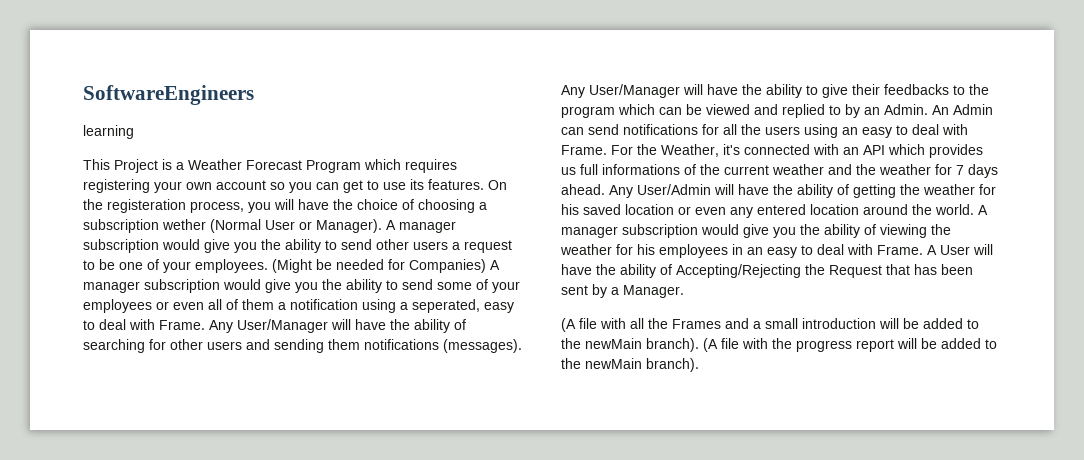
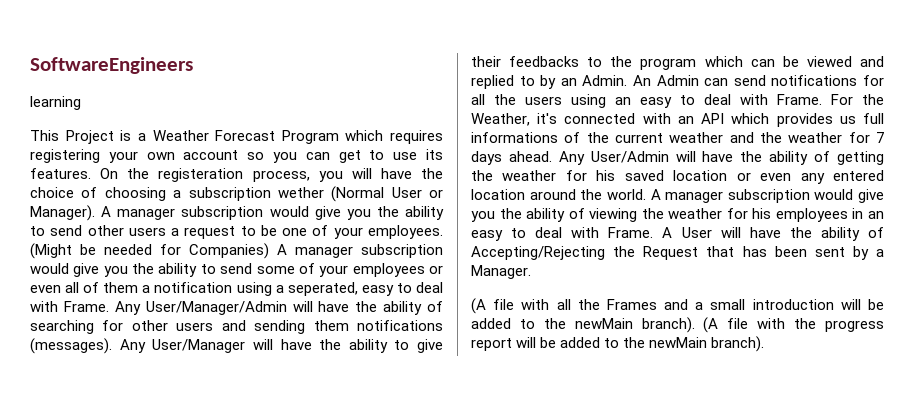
[237,319,328,333] User/Manager -> [145,301,287,315] User/Manager/Admin

